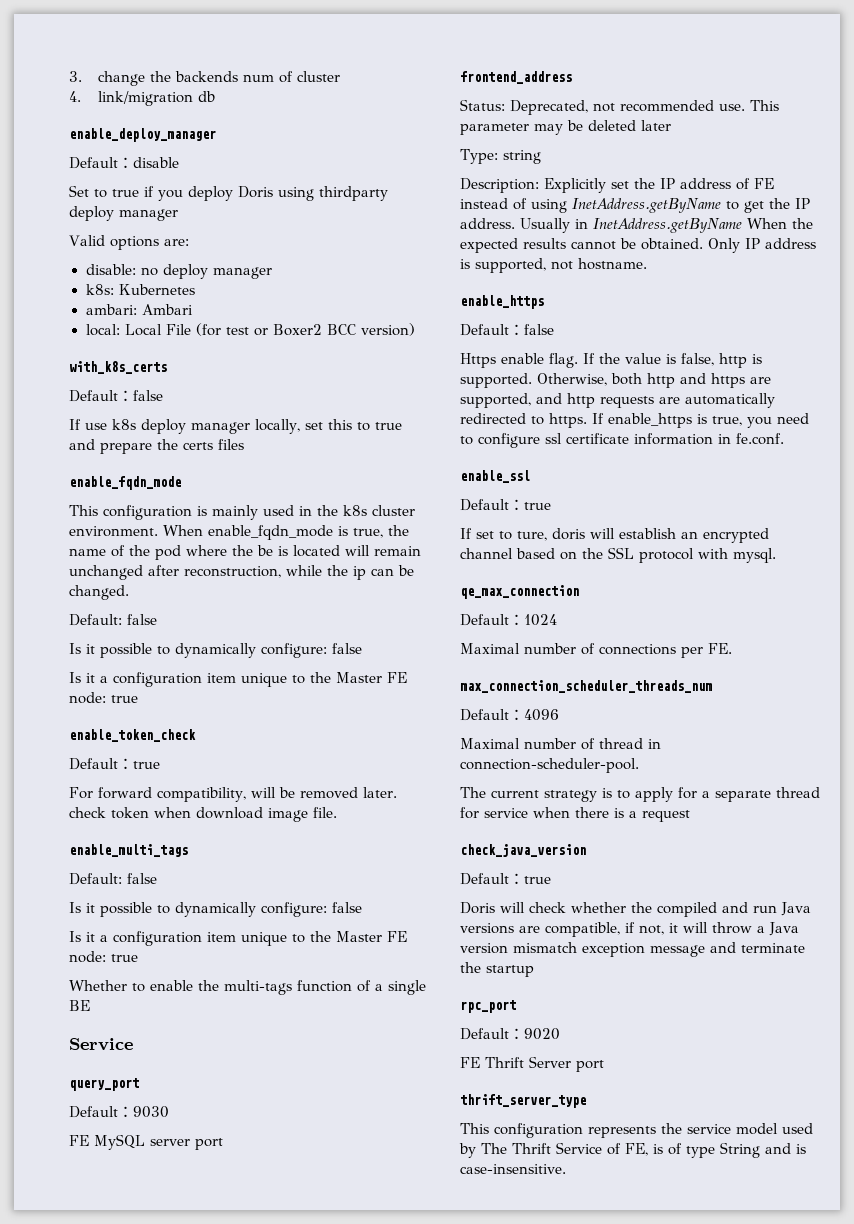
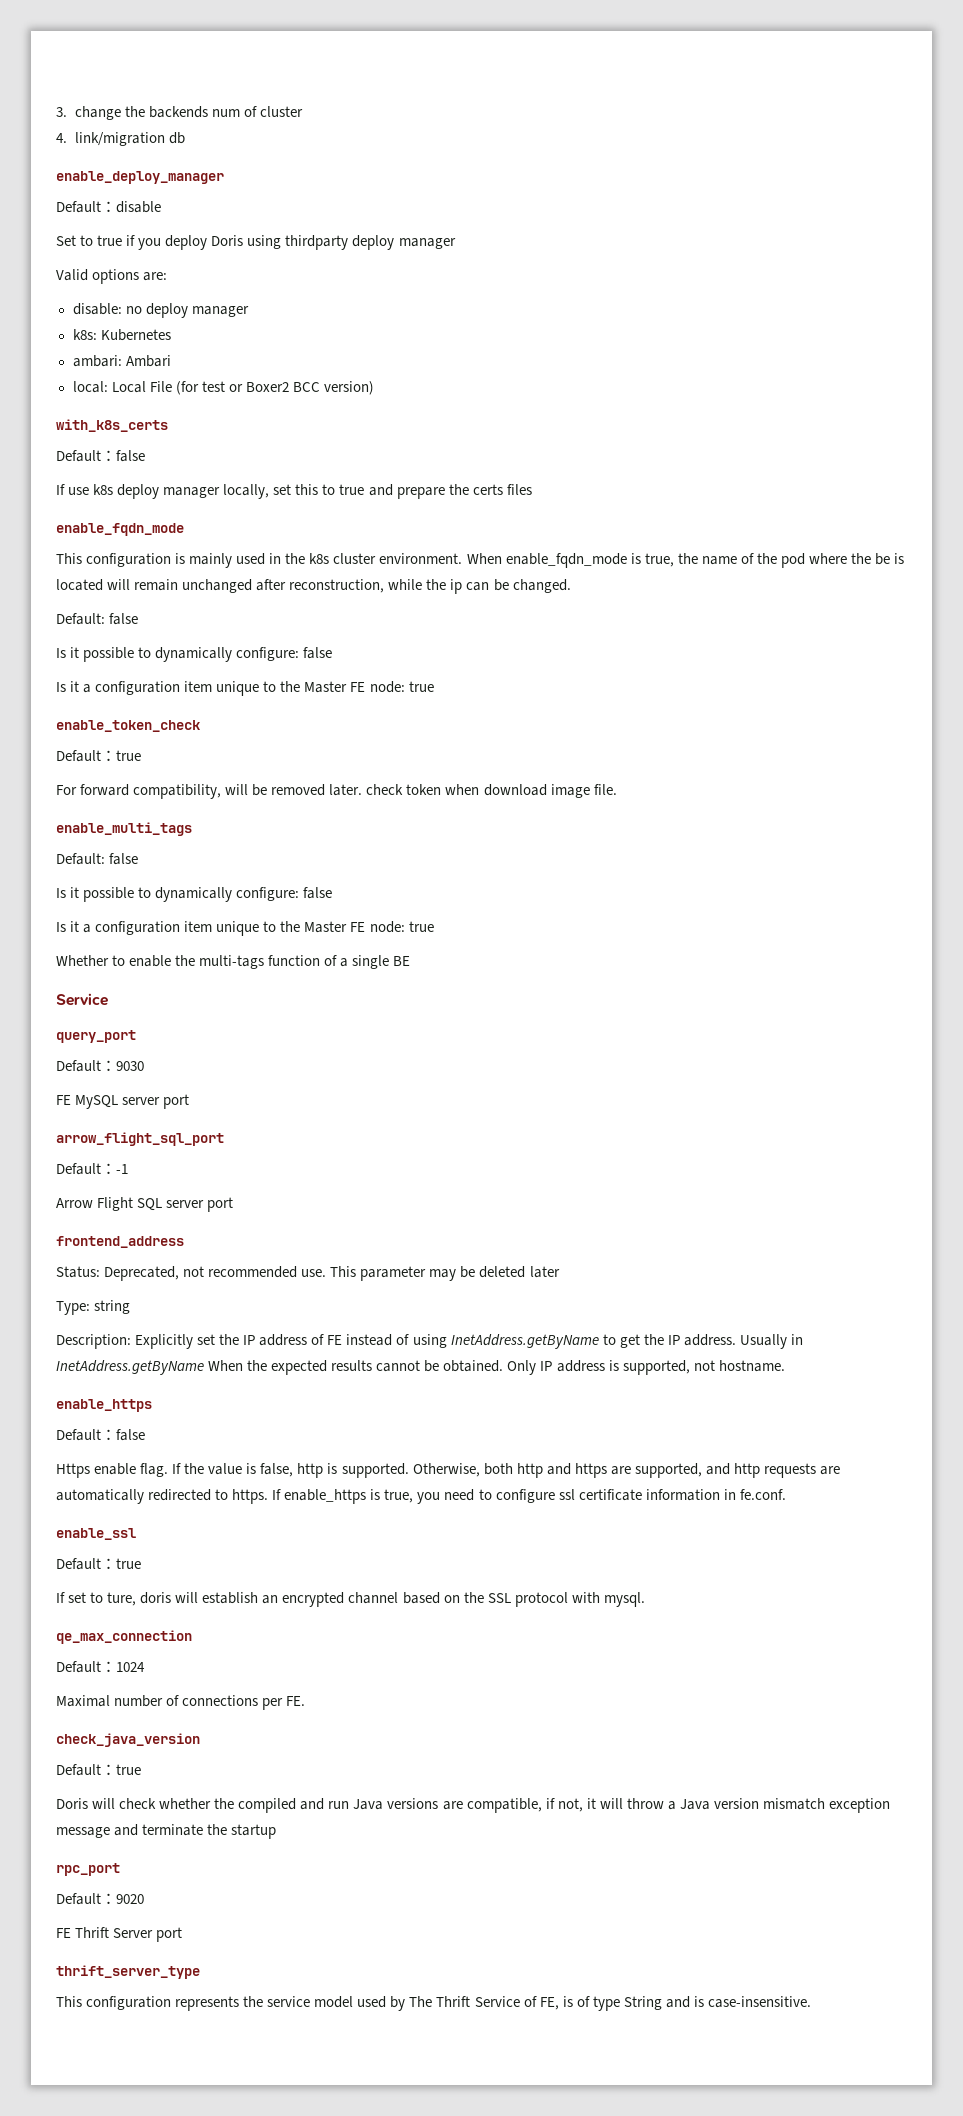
(223, 1144) none -> [56,1132,224,1146] [56,1163,128,1175] [56,1197,234,1212] // arrow_flight_sql_port // Default：-1 // Arrow Flight SQL server port
[460,680,712,693] [460,709,559,721] [460,738,661,750] [460,758,639,773] [460,787,820,802] [460,807,690,822] // max_connection_scheduler_threads_num // Default：4096 // Maximal number of thread in connection-scheduler-pool. // The current strategy is to apply for a separate thread for service when there is a request -> (306, 1701) none

